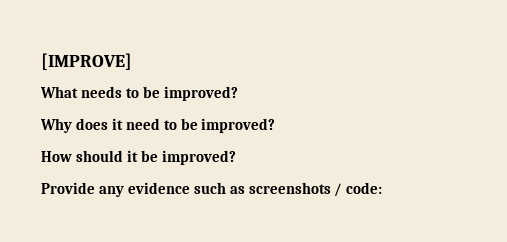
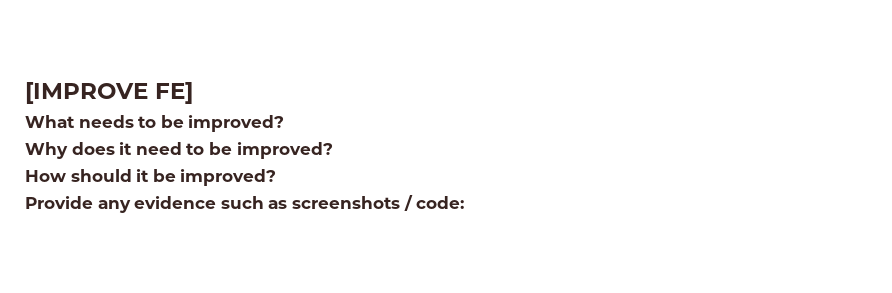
[41,53,132,70] [IMPROVE] -> [25,82,193,104] [IMPROVE FE]

